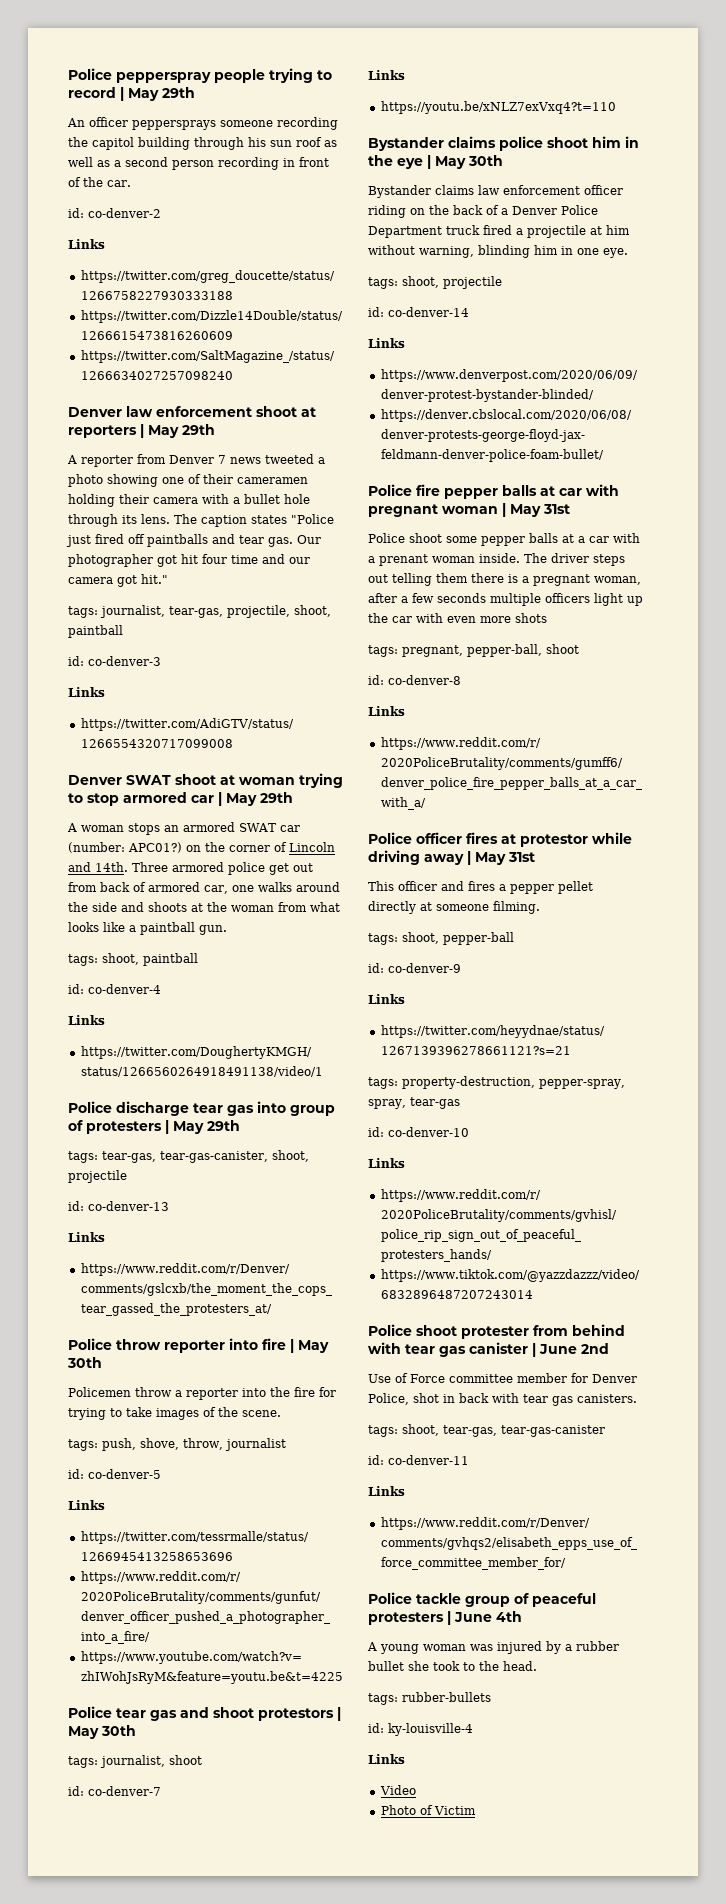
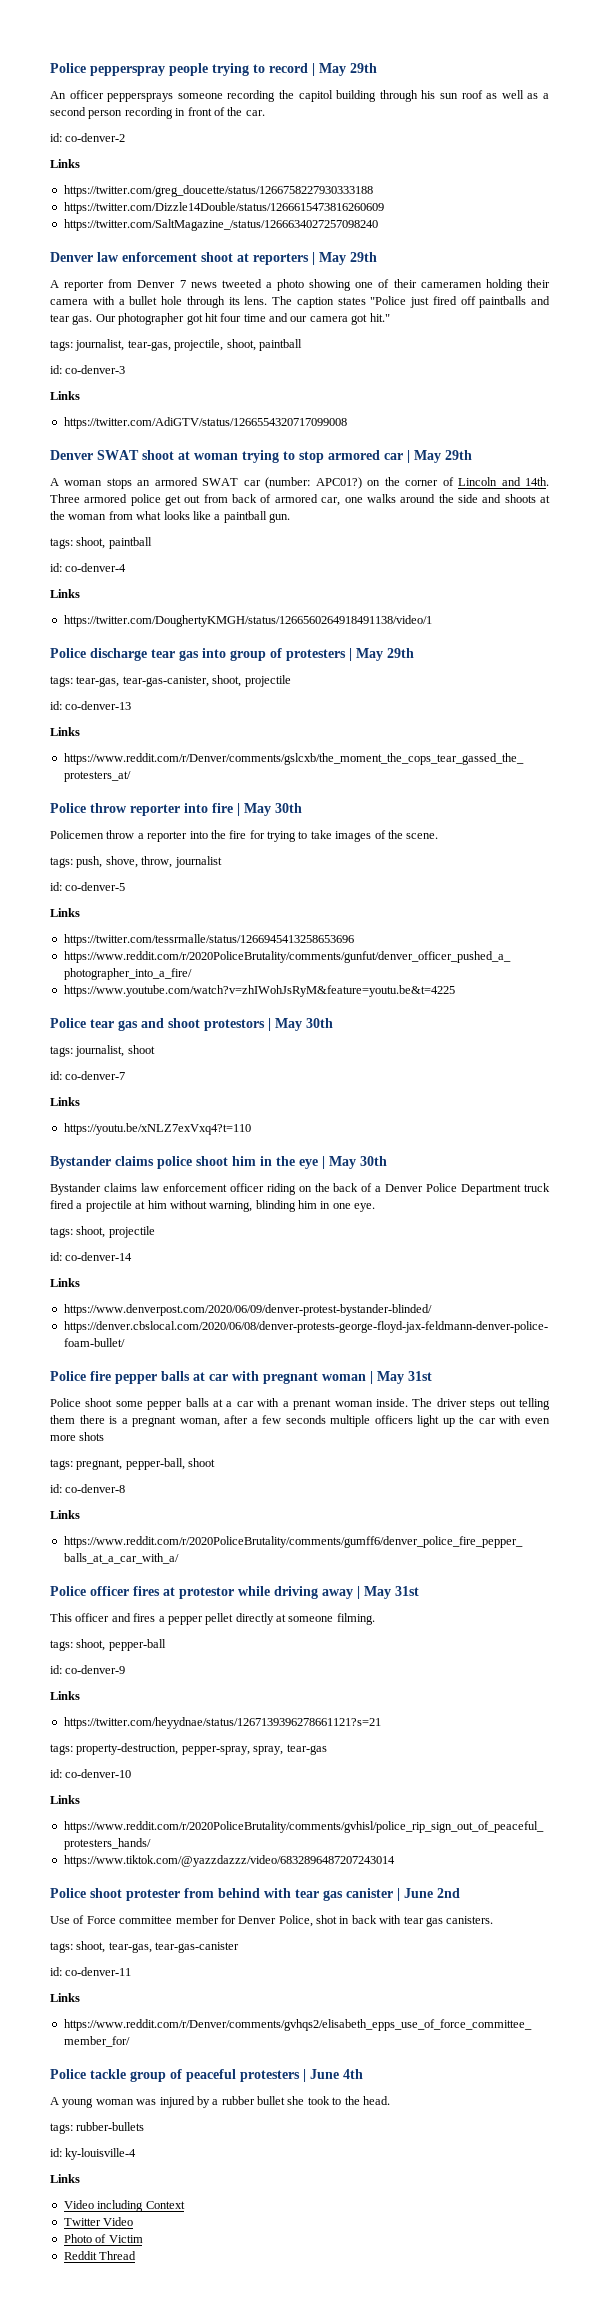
(416, 1790) none -> [97,2200,185,2212] [63,2217,134,2226] including Context // Twitter Video
(476, 1810) none -> [63,2251,137,2260] // Reddit Thread

